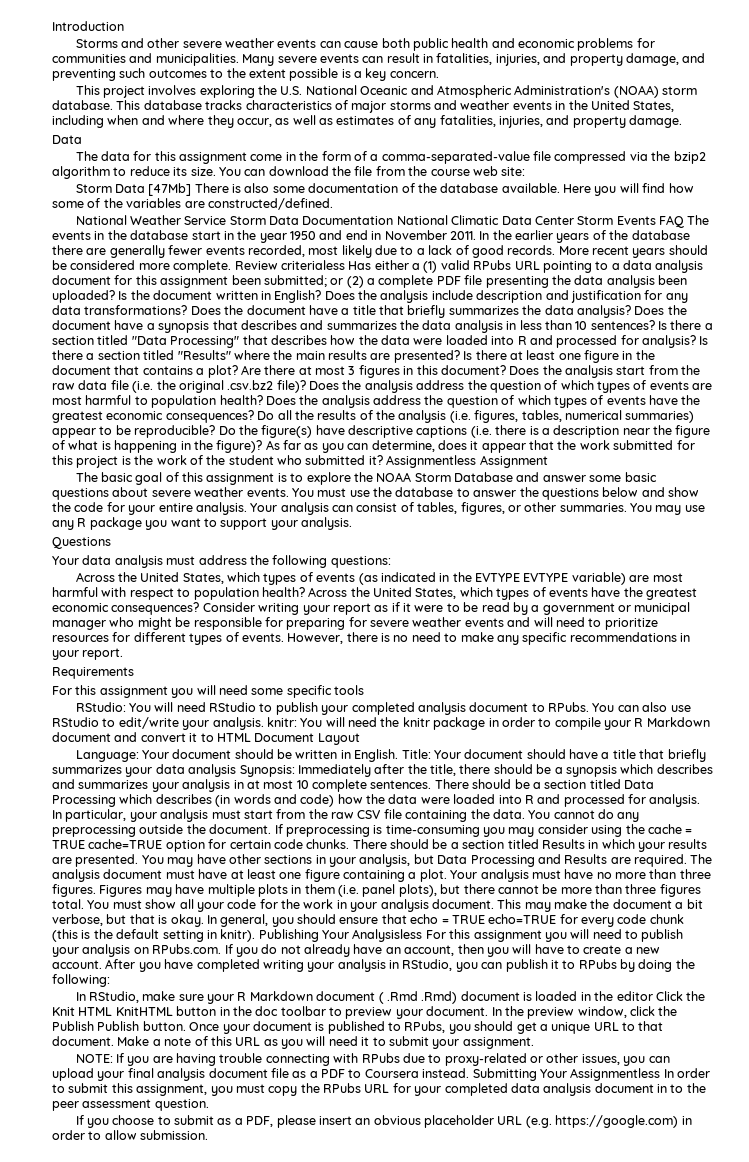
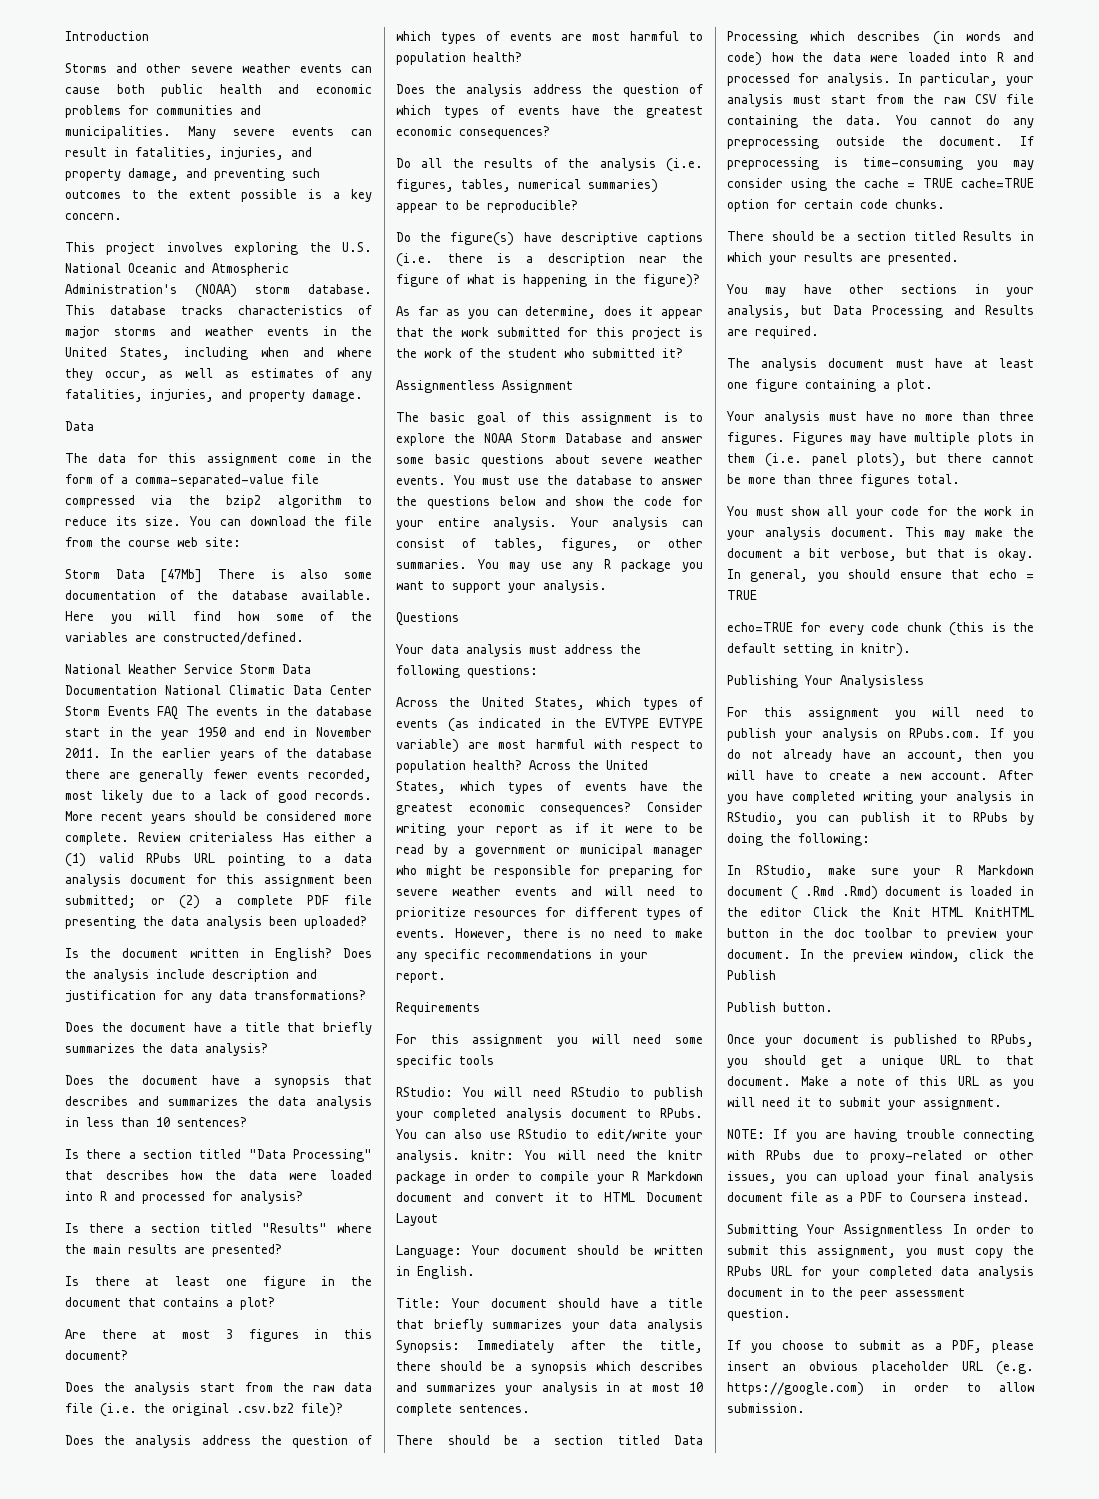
(115, 296) none -> (367, 922) //
(188, 310) none -> (366, 995) //
(631, 311) none -> (268, 1049) //
(655, 325) none -> (247, 1122) //
(696, 341) none -> (303, 1197) //
(460, 356) none -> (282, 1250) //
(238, 371) none -> (275, 1303) //
(506, 370) none -> (128, 1355) //
(306, 386) none -> (343, 1410) //
(263, 400) none -> (522, 57) //
(254, 416) none -> (550, 132) //
(216, 431) none -> (578, 206) //
(263, 446) none -> (700, 281) //
(383, 460) none -> (683, 353) //
(399, 755) none -> (475, 1272) //
(432, 784) none -> (530, 1408) //
(350, 844) none -> (945, 204) //
(139, 860) none -> (959, 258) //
(687, 860) none -> (819, 332) //
(447, 875) none -> (933, 385) //
(84, 904) none -> (960, 479) //
(485, 919) none -> (757, 595) //
(256, 935) none -> (911, 650) //
(423, 935) none -> (924, 681) //
(94, 1026) none -> (776, 975) //
(186, 1026) none -> (833, 1007) //
(470, 1073) none -> (1030, 1197) //

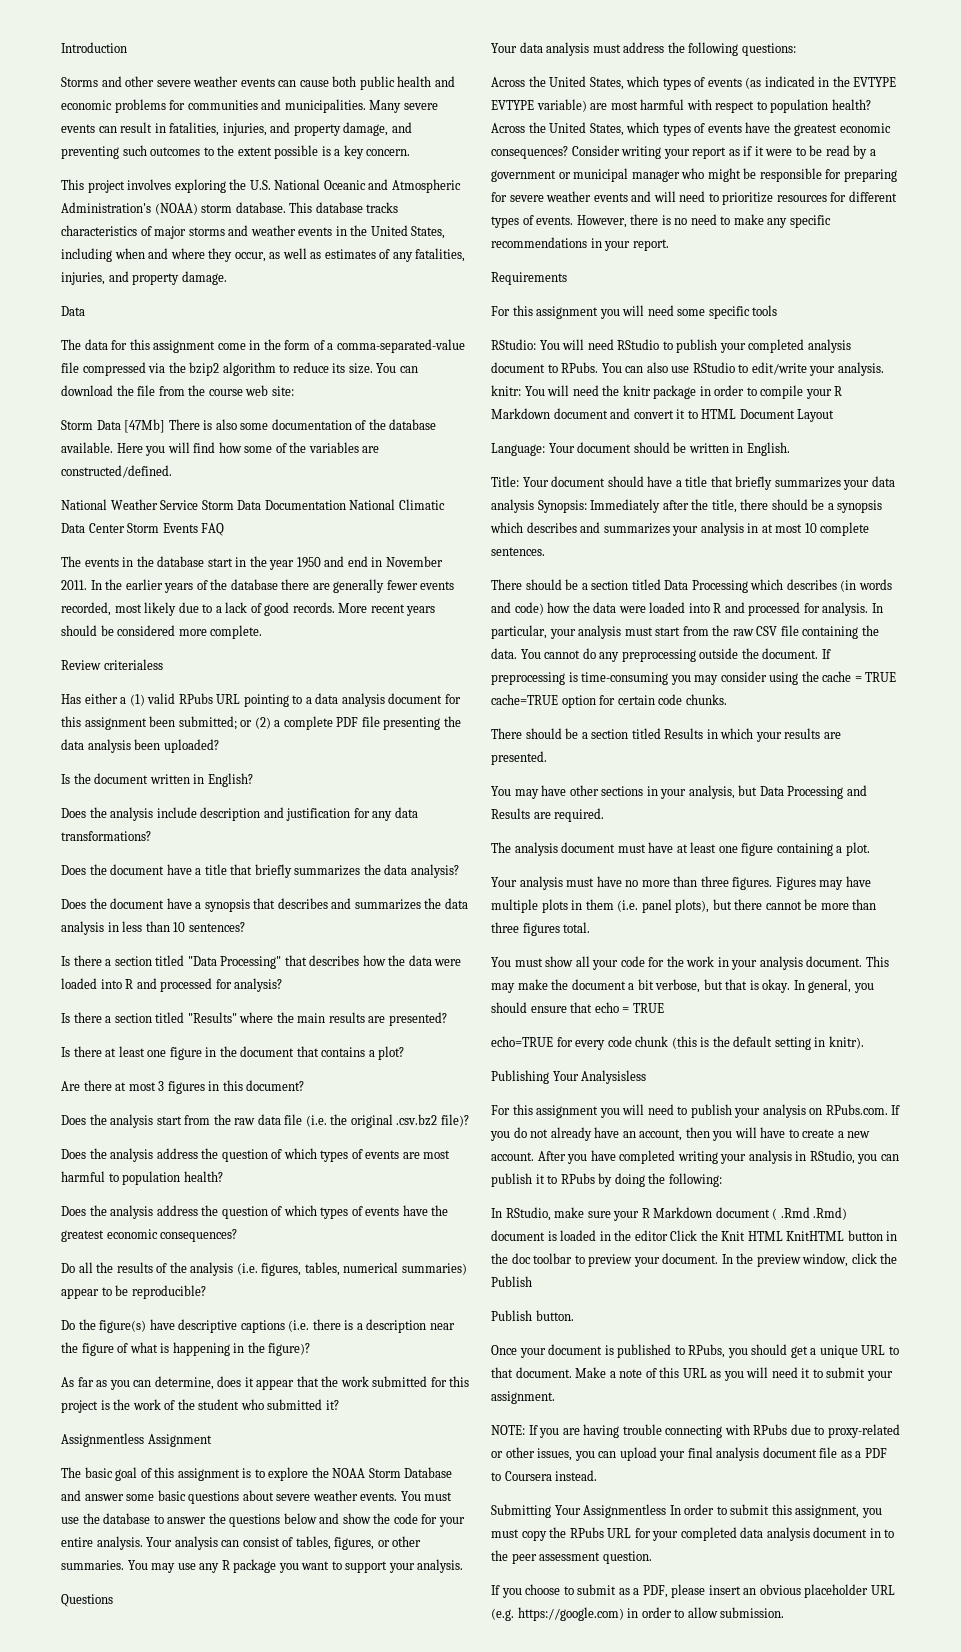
(179, 713) none -> (225, 529) //
(129, 838) none -> (263, 632) //
(274, 837) none -> (163, 664) //
(332, 954) none -> (253, 780) //

